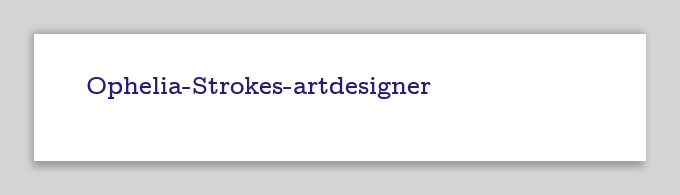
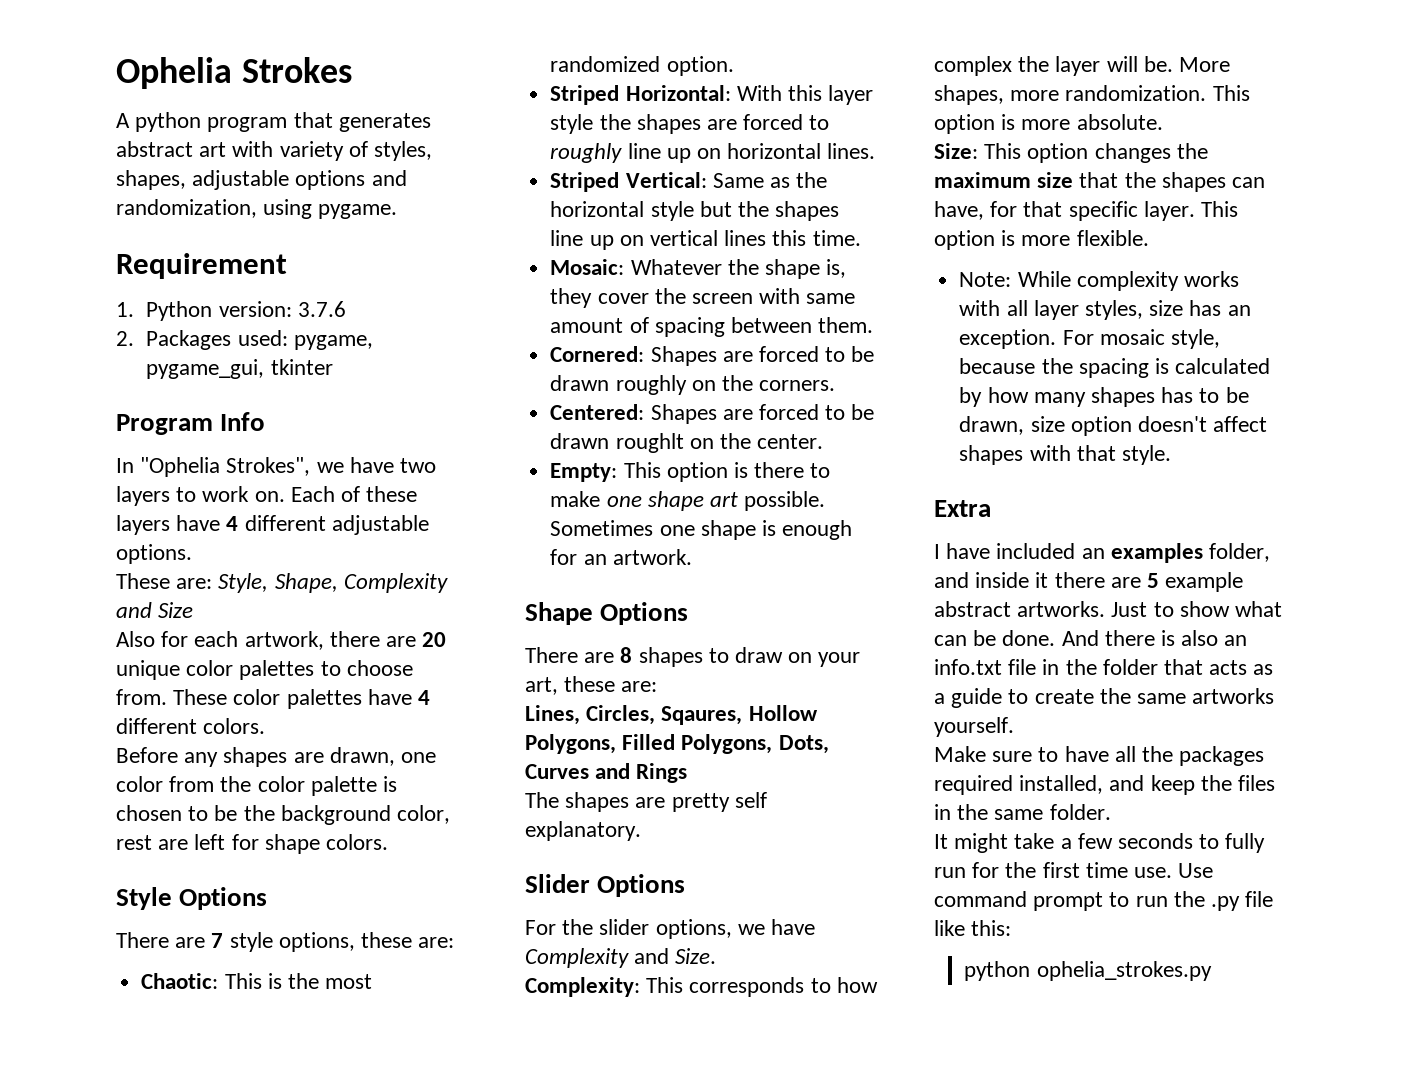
[86,77,431,99] Ophelia-Strokes-artdesigner -> [116,57,352,89] [116,112,431,132] [116,141,433,161] [116,170,407,190] [116,199,398,219] [116,253,287,279] [116,301,346,321] [116,330,373,350] [146,359,333,379] [116,412,266,435] [116,457,437,477] [116,486,418,506] [116,515,429,535] [116,544,192,564] [116,573,448,593] [116,602,194,618] [116,631,447,650] [116,660,413,680] [116,689,431,709] [116,718,266,734] [116,747,437,767] [116,776,398,796] [116,805,451,825] [116,834,389,854] [116,887,268,910] [116,932,455,952] [141,973,373,989] [550,56,734,76] [550,85,874,105] [550,114,830,134] [550,143,876,163] [550,172,828,192] [550,201,840,221] [550,230,861,250] [550,259,847,279] [550,288,856,308] [550,317,874,337] [550,346,875,366] [550,375,836,395] [550,404,875,424] [550,433,824,453] [550,462,831,482] [550,491,826,511] [550,520,853,540] [550,549,692,565] [525,602,689,625] [525,647,861,667] [525,676,658,695] [525,705,818,725] [525,734,829,754] [525,763,688,783] [525,792,767,812] [525,821,641,841] [525,874,686,897] [525,919,816,939] [525,948,717,968] [525,977,878,997] [934,56,1231,76] [934,85,1250,105] [934,114,1163,134] [934,143,1208,163] [934,172,1266,192] [934,201,1239,221] [934,230,1149,250] [959,271,1239,291] [959,300,1251,320] [959,329,1220,349] [959,358,1271,378] [959,387,1249,407] [959,416,1268,436] [959,445,1171,465] [934,500,991,517] [934,543,1271,563] [934,572,1244,592] [934,601,1283,617] [934,630,1248,646] [934,659,1274,675] [934,688,1275,708] [934,717,1014,737] [934,746,1265,766] [934,775,1276,795] [934,804,1111,820] [934,833,1266,853] [934,862,1214,878] [934,891,1274,911] [934,920,1012,936] [964,961,1212,981] Ophelia Strokes // A python program that generates abstract art with variety of styles, shapes, adjustable options and randomization, using pygame. // Requirement // 1. Python version: 3.7.6 // 2. Packages used: pygame, pygame_gui, tkinter // Program Info // In "Ophelia Strokes", we have two layers to work on. Each of these layers have 4 different adjustable options. // These are: Style, Shape, Complexity and Size // Also for each artwork, there are 20 unique color palettes to choose from. These color palettes have 4 different colors. // Before any shapes are drawn, one color from the color palette is chosen to be the background color, rest are left for shape colors. // Style Options // There are 7 style options, these are: // Chaotic: This is the most randomized option. // Striped Horizontal: With this layer style the shapes are forced to roughly line up on horizontal lines. // Striped Vertical: Same as the horizontal style but the shapes line up on vertical lines this time. // Mosaic: Whatever the shape is, they cover the screen with same amount of spacing between them. // Cornered: Shapes are forced to be drawn roughly on the corners. // Centered: Shapes are forced to be drawn roughlt on the center. // Empty: This option is there to make one shape art possible. Sometimes one shape is enough for an artwork. // Shape Options // There are 8 shapes to draw on your art, these are: // Lines, Circles, Sqaures, Hollow Polygons, Filled Polygons, Dots, Curves and Rings // The shapes are pretty self explanatory. // Slider Options // For the slider options, we have Complexity and Size. // Complexity: This corresponds to how complex the layer will be. More shapes, more randomization. This option is more absolute. // Size: This option changes the maximum size that the shapes can have, for that specific layer. This option is more flexible. // Note: While complexity works with all layer styles, size has an exception. For mosaic style, because the spacing is calculated by how many shapes has to be drawn, size option doesn't affect shapes with that style. // Extra // I have included an examples folder, and inside it there are 5 example abstract artworks. Just to show what can be done. And there is also an info.txt file in the folder that acts as a guide to create the same artworks yourself. // Make sure to have all the packages required installed, and keep the files in the same folder. // It might take a few seconds to fully run for the first time use. Use command prompt to run the .py file like this: // python ophelia_strokes.py

